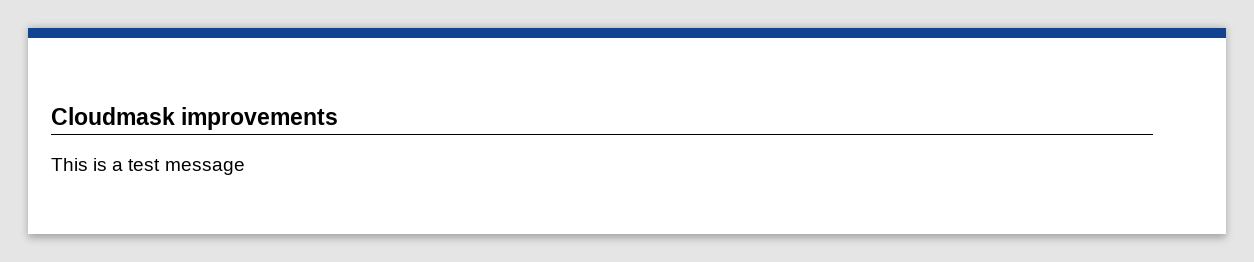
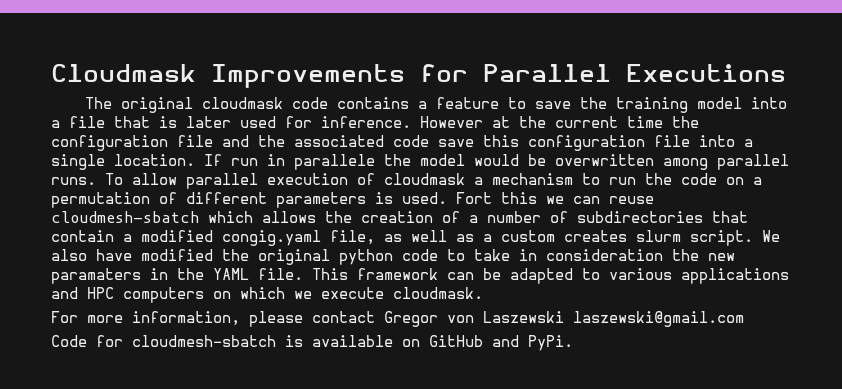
[181,107,339,130] [51,158,245,175] improvements // This is a test message -> [211,64,786,88] [84,97,787,113] [51,116,699,128] [51,135,753,151] [51,154,789,170] [51,173,762,189] [51,192,654,208] [51,211,748,223] [51,230,780,246] [51,249,735,265] [51,268,789,284] [51,287,483,303] [51,311,744,327] [51,335,573,351] Improvements for Parallel Executions // The original cloudmask code contains a feature to save the training model into a file that is later used for inference. However at the current time the configuration file and the associated code save this configuration file into a single location. If run in parallele the model would be overwritten among parallel runs. To allow parallel execution of cloudmask a mechanism to run the code on a permutation of different parameters is used. Fort this we can reuse cloudmesh-sbatch which allows the creation of a number of subdirectories that contain a modified congig.yaml file, as well as a custom creates slurm script. We also have modified the original python code to take in consideration the new paramaters in the YAML file. This framework can be adapted to various applications and HPC computers on which we execute cloudmask. // For more information, please contact Gregor von Laszewski laszewski@gmail.com // Code for cloudmesh-sbatch is available on GitHub and PyPi.

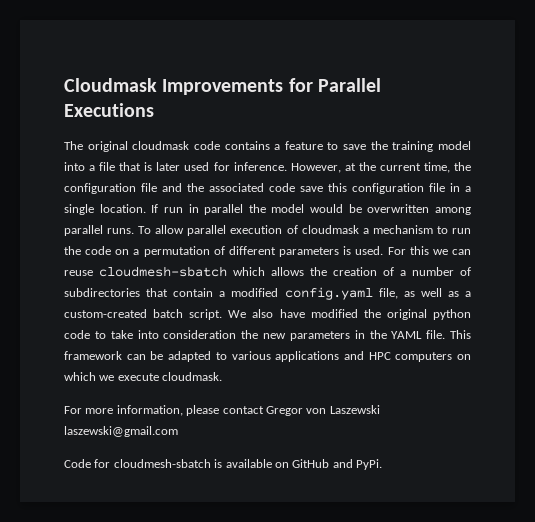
[420,116,483,128] However -> [290,163,341,173] However,
[627,116,663,128] time -> [423,162,450,173] time,
[699,135,735,147] into -> [450,183,460,192] in
[294,154,375,170] parallele -> [204,204,244,215] parallel
[456,192,492,204] Fort -> [387,247,406,255] For
[222,230,321,246] congig.yaml -> [284,287,373,300] config.yaml
[501,230,681,242] custom creates slurm -> [64,309,184,318] custom-created batch
[519,249,537,261] in -> [137,330,159,339] into
[51,268,141,284] paramaters -> [289,331,350,341] parameters

